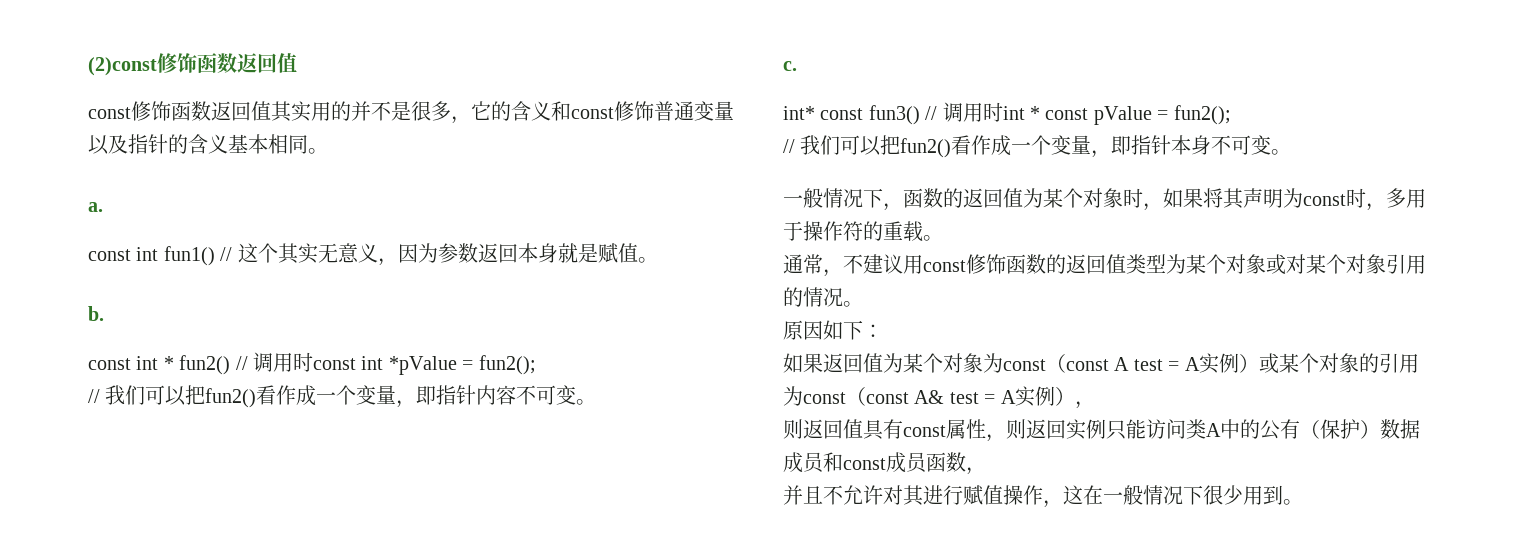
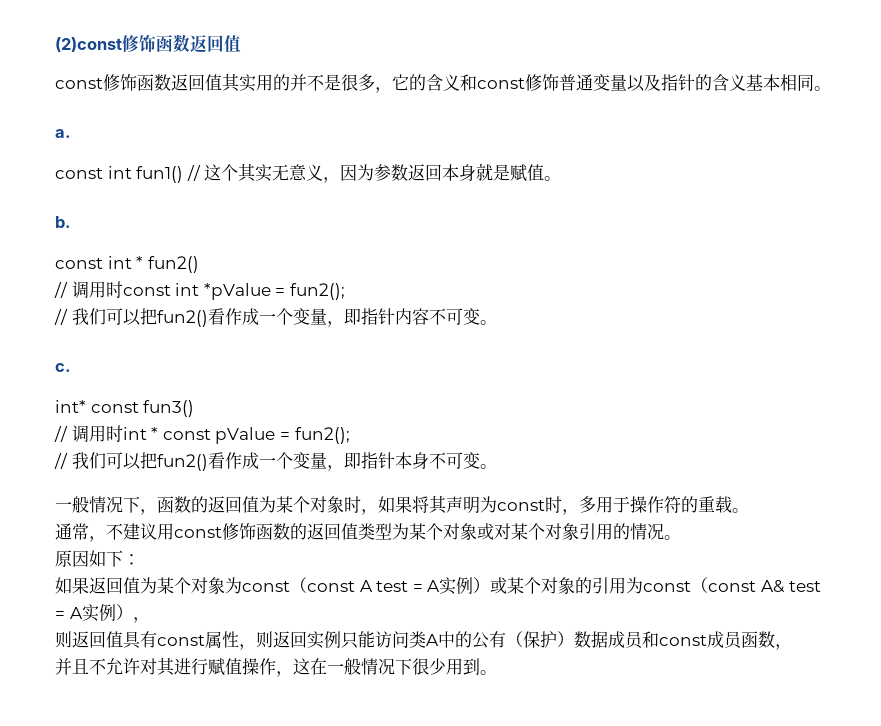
(231, 365) none -> (199, 264) //
(920, 115) none -> (195, 408) //

